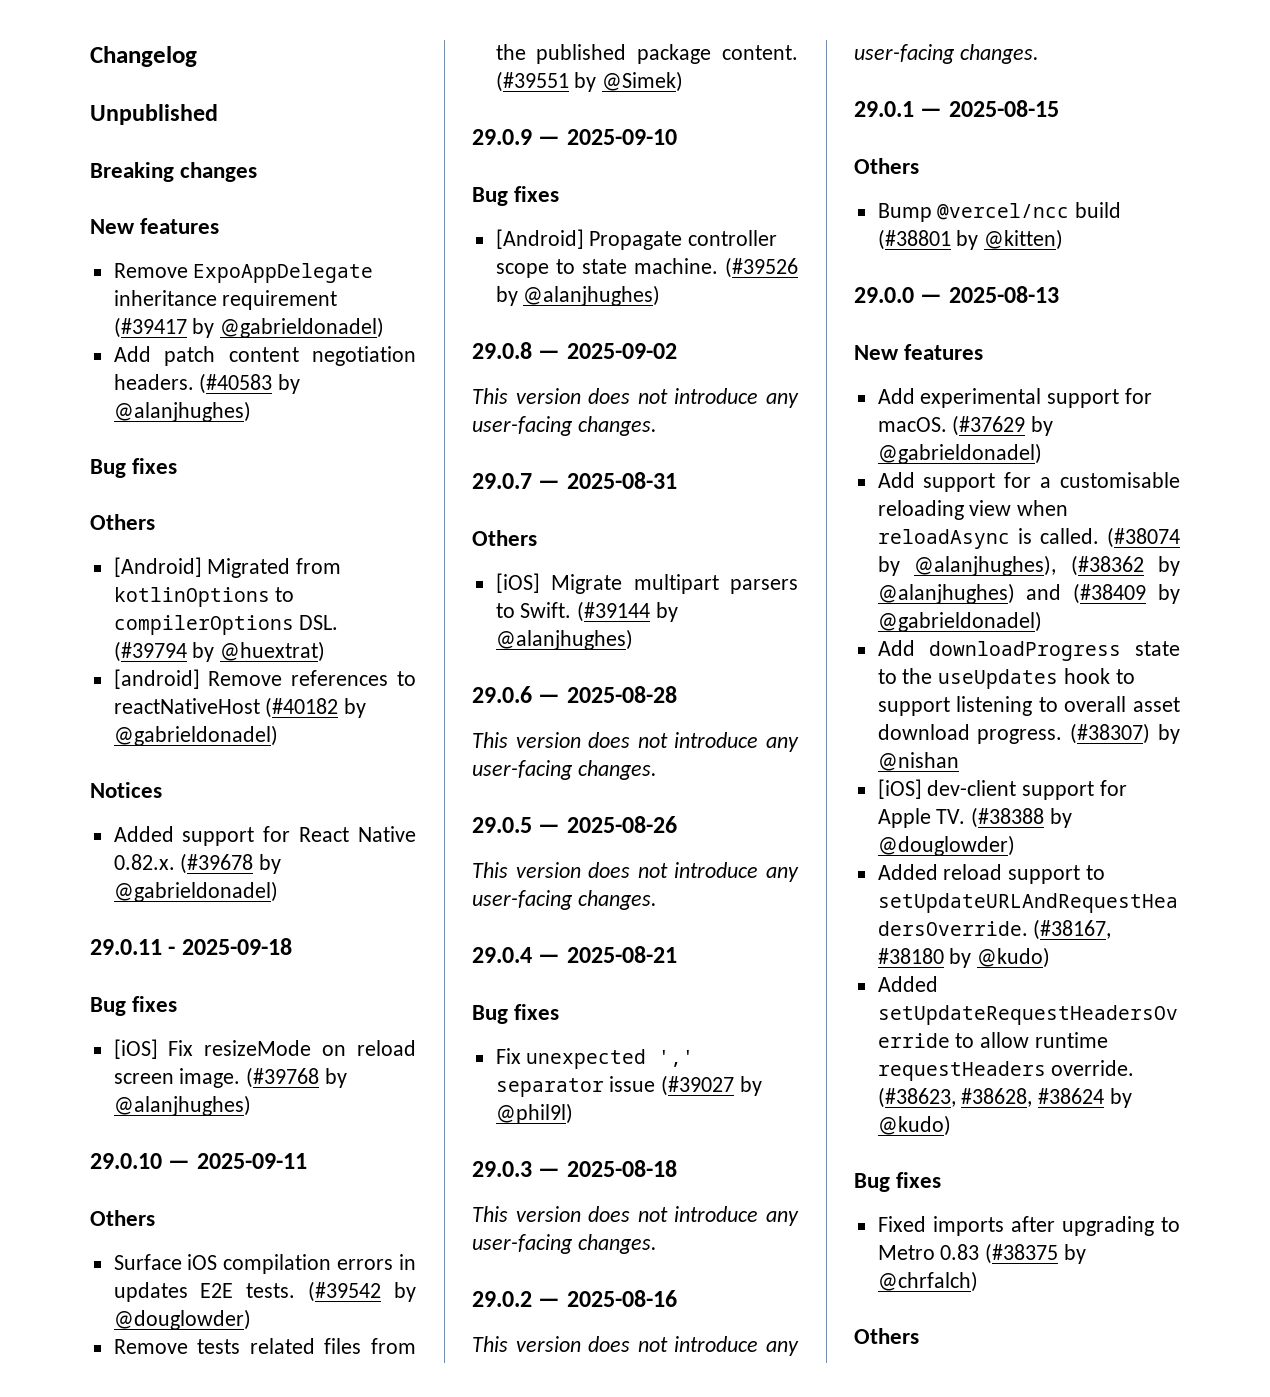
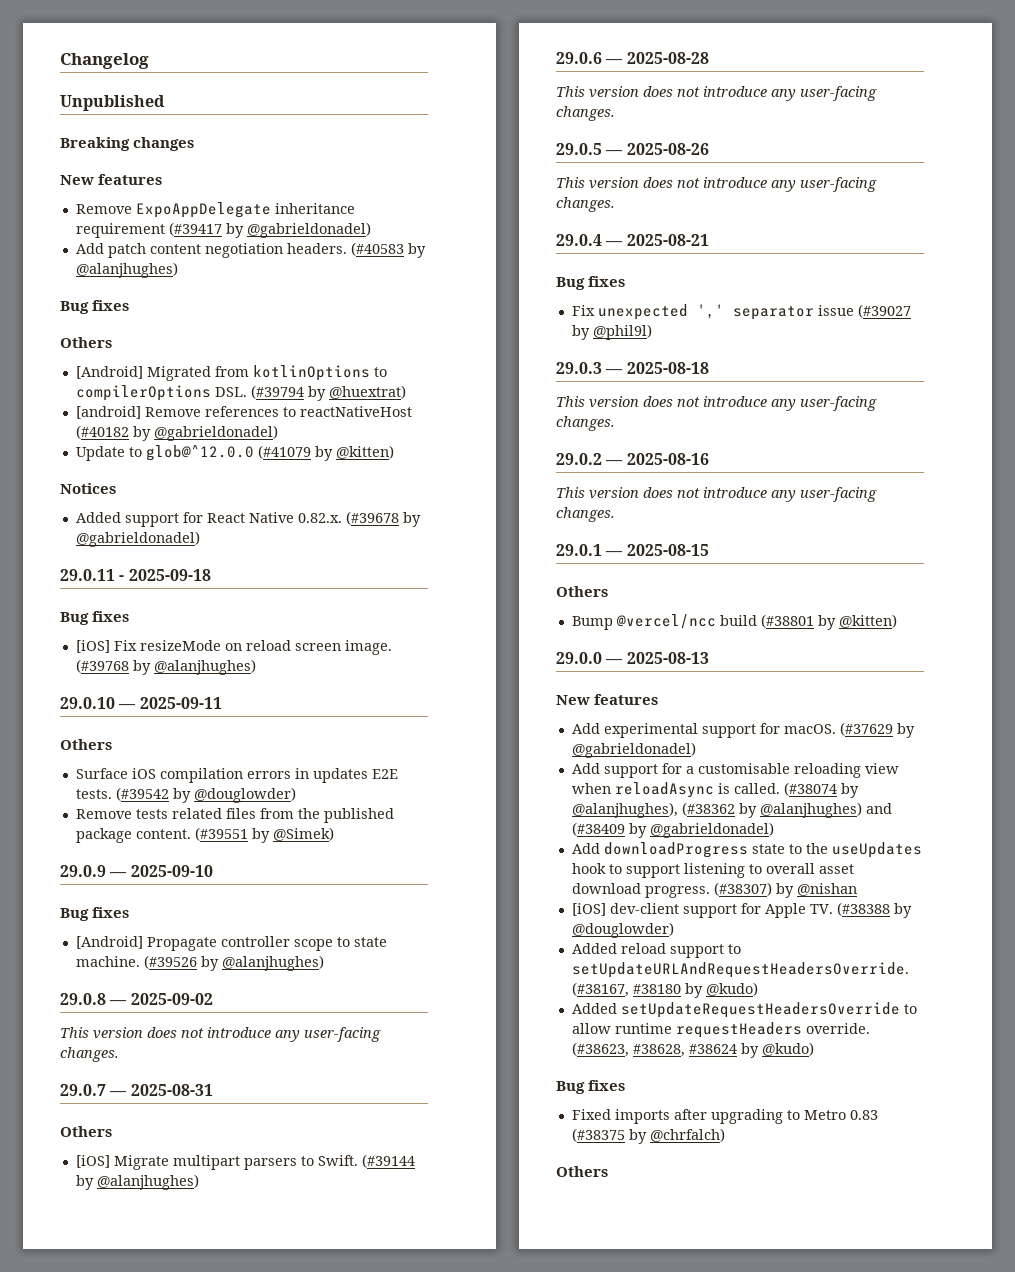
(278, 735) none -> [75,445,394,461] // Update to glob@^12.0.0 (#41079 by @kitten)

